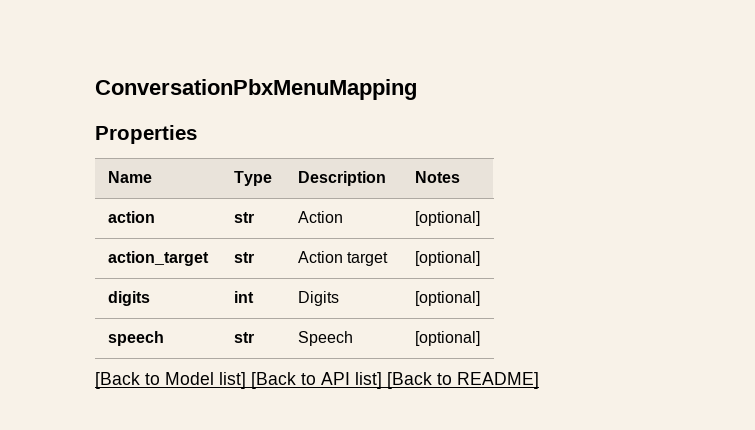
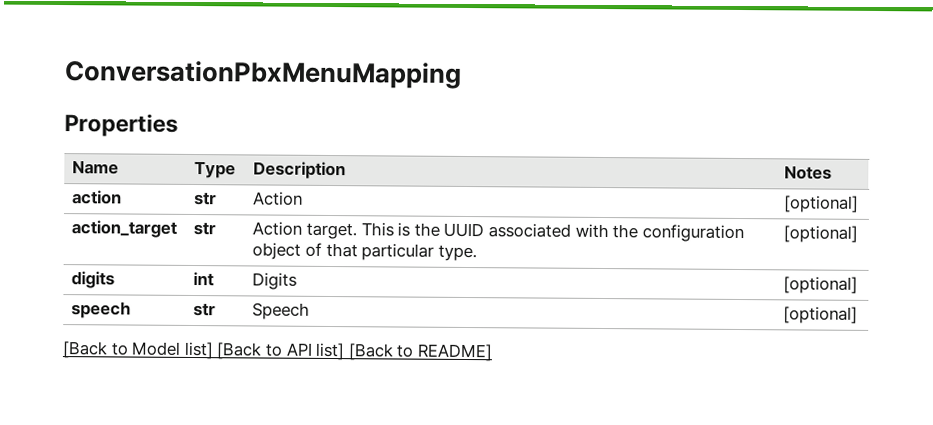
[346,252,388,266] target -> [305,222,744,243] [252,242,477,262] target. This is the UUID associated with the configuration object of that particular type.

